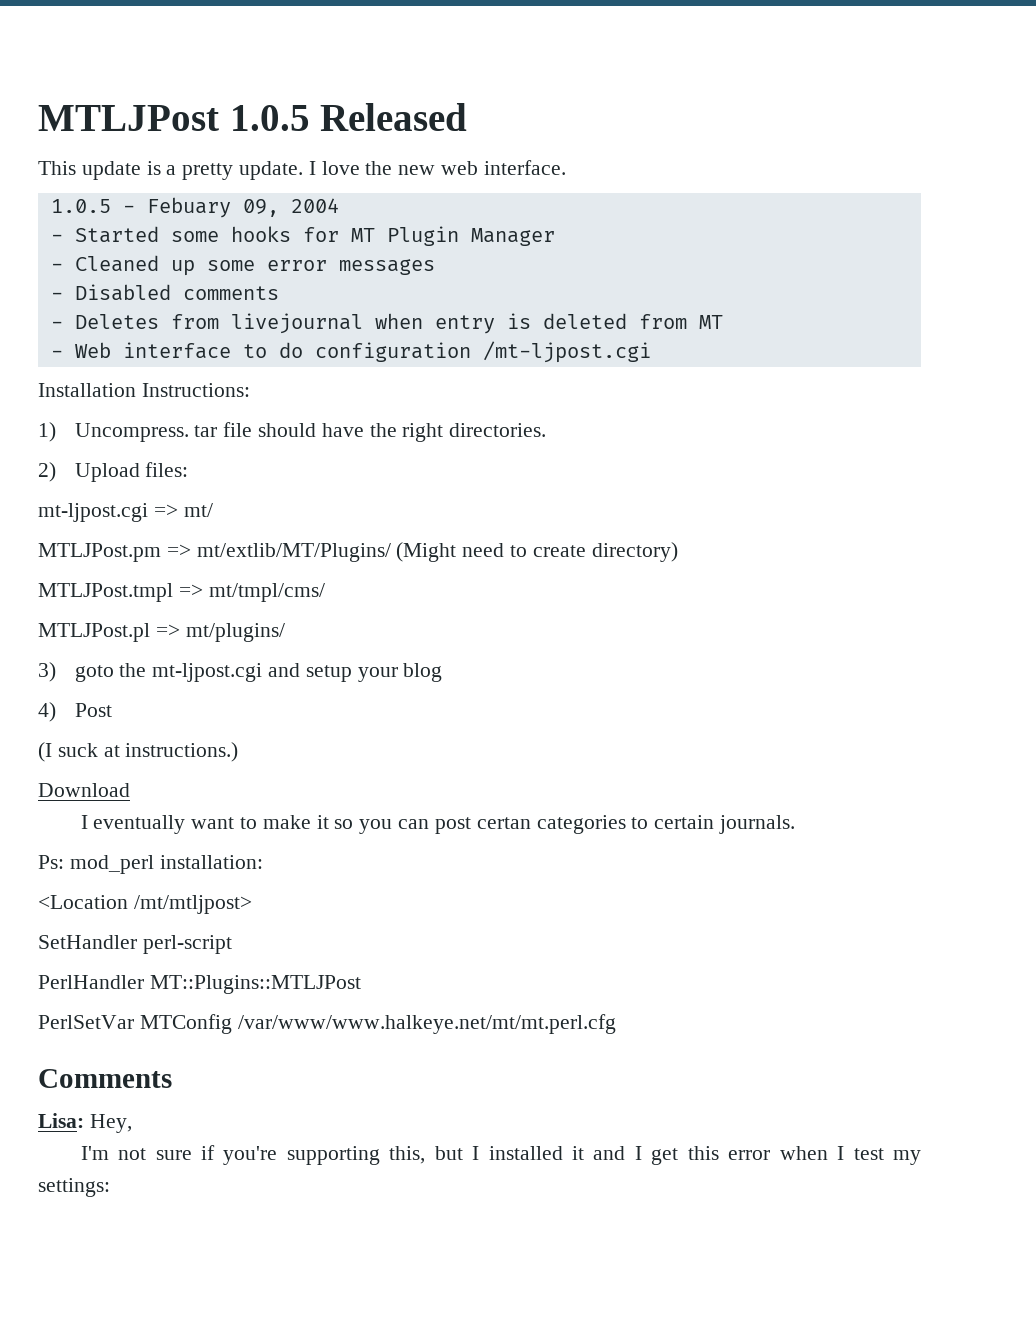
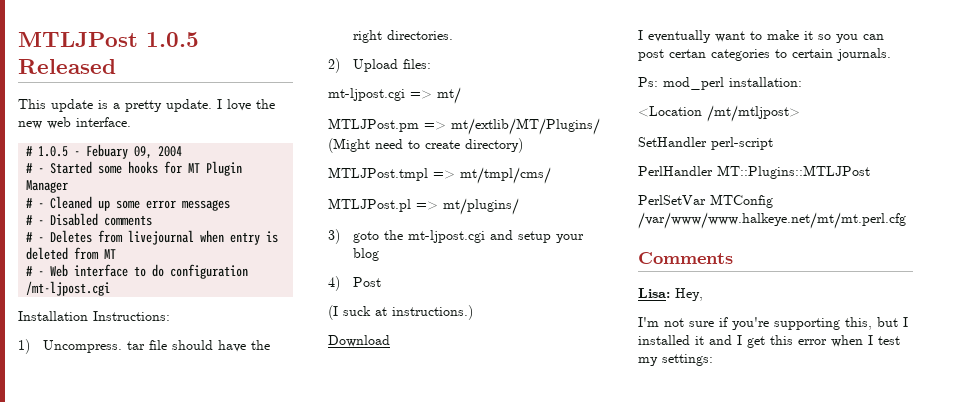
(566, 167) none -> [26,146,34,156] #
(339, 205) none -> [26,163,34,173] #
(555, 237) none -> [26,198,34,208] #
(435, 267) none -> [26,215,34,225] #
(279, 293) none -> [26,232,34,242] #
(723, 322) none -> [26,266,34,276] #

